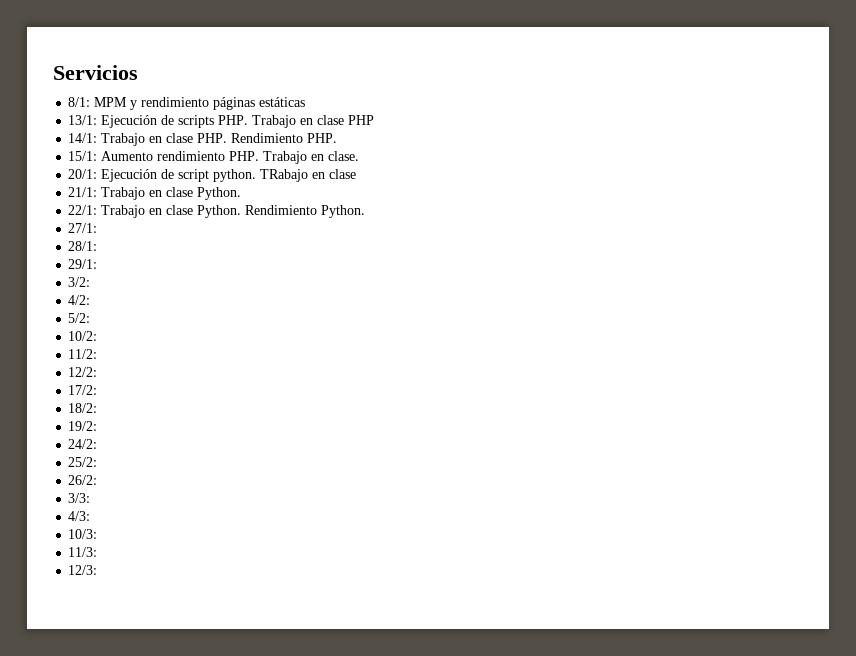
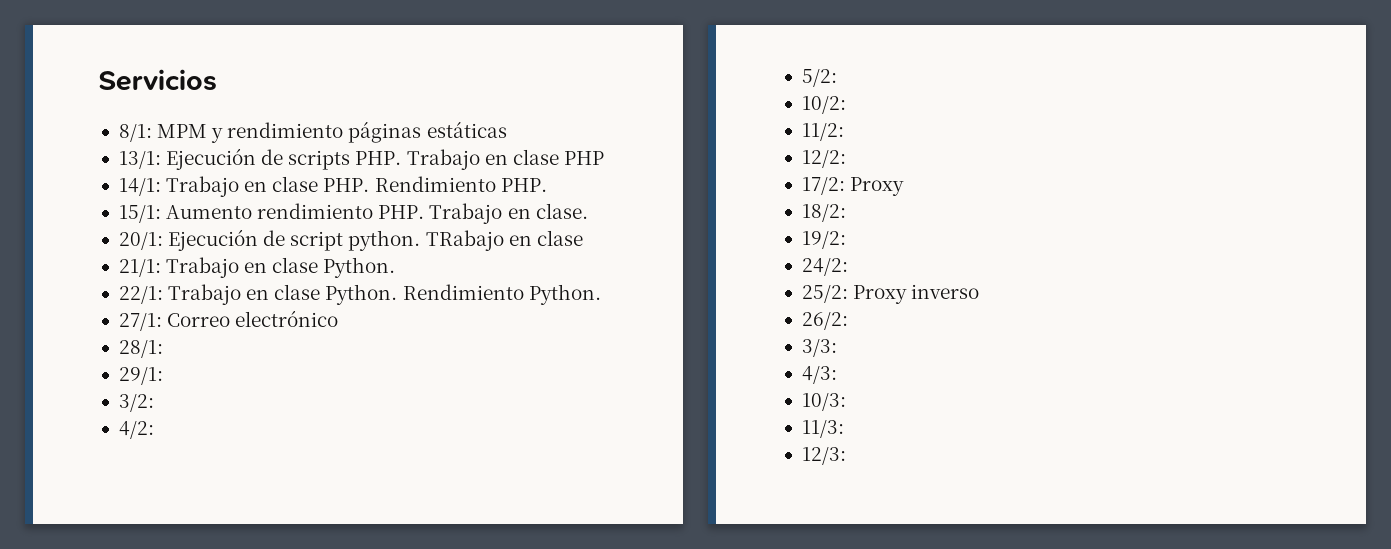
(98, 228) none -> [167,310,339,327] Correo electrónico
(98, 390) none -> [850,177,905,196] Proxy
(98, 462) none -> [853,284,980,304] Proxy inverso

